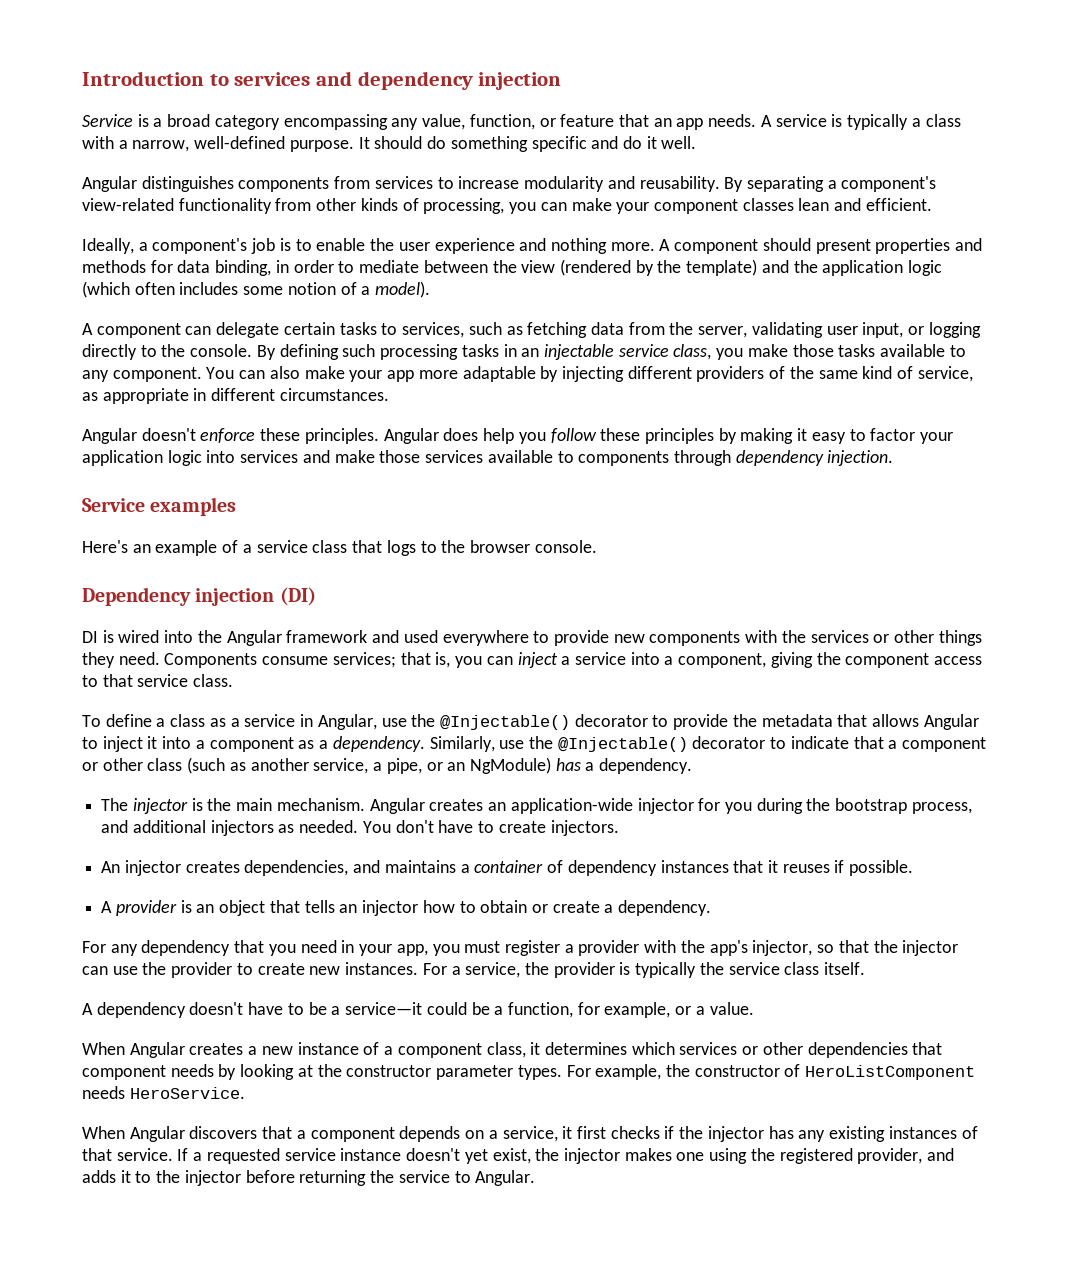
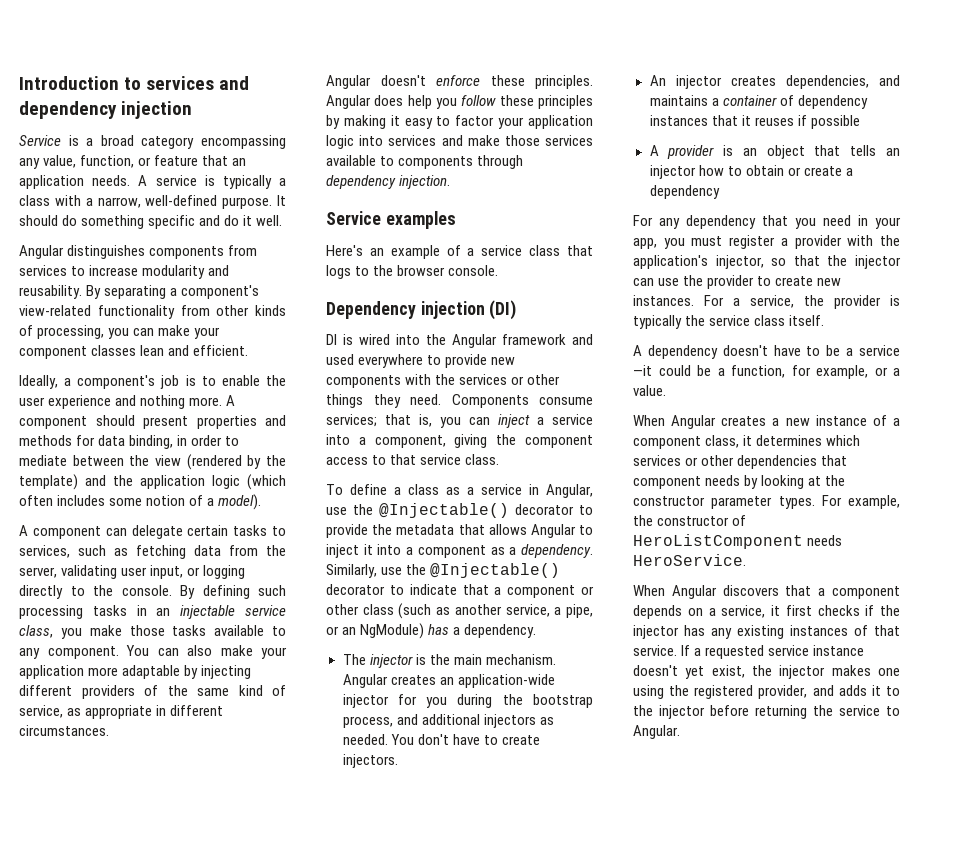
[676,118,704,130] app -> [19,175,84,189] application
[387,370,415,382] app -> [19,665,84,679] application
[849,860,914,876] possible. -> [810,115,860,129] possible
[618,900,712,916] dependency. -> [649,185,720,199] dependency
[709,940,748,956] app's -> [633,255,708,269] application's
[345,1002,423,1015] service—it -> [859,345,900,356] [633,365,652,376] service —it

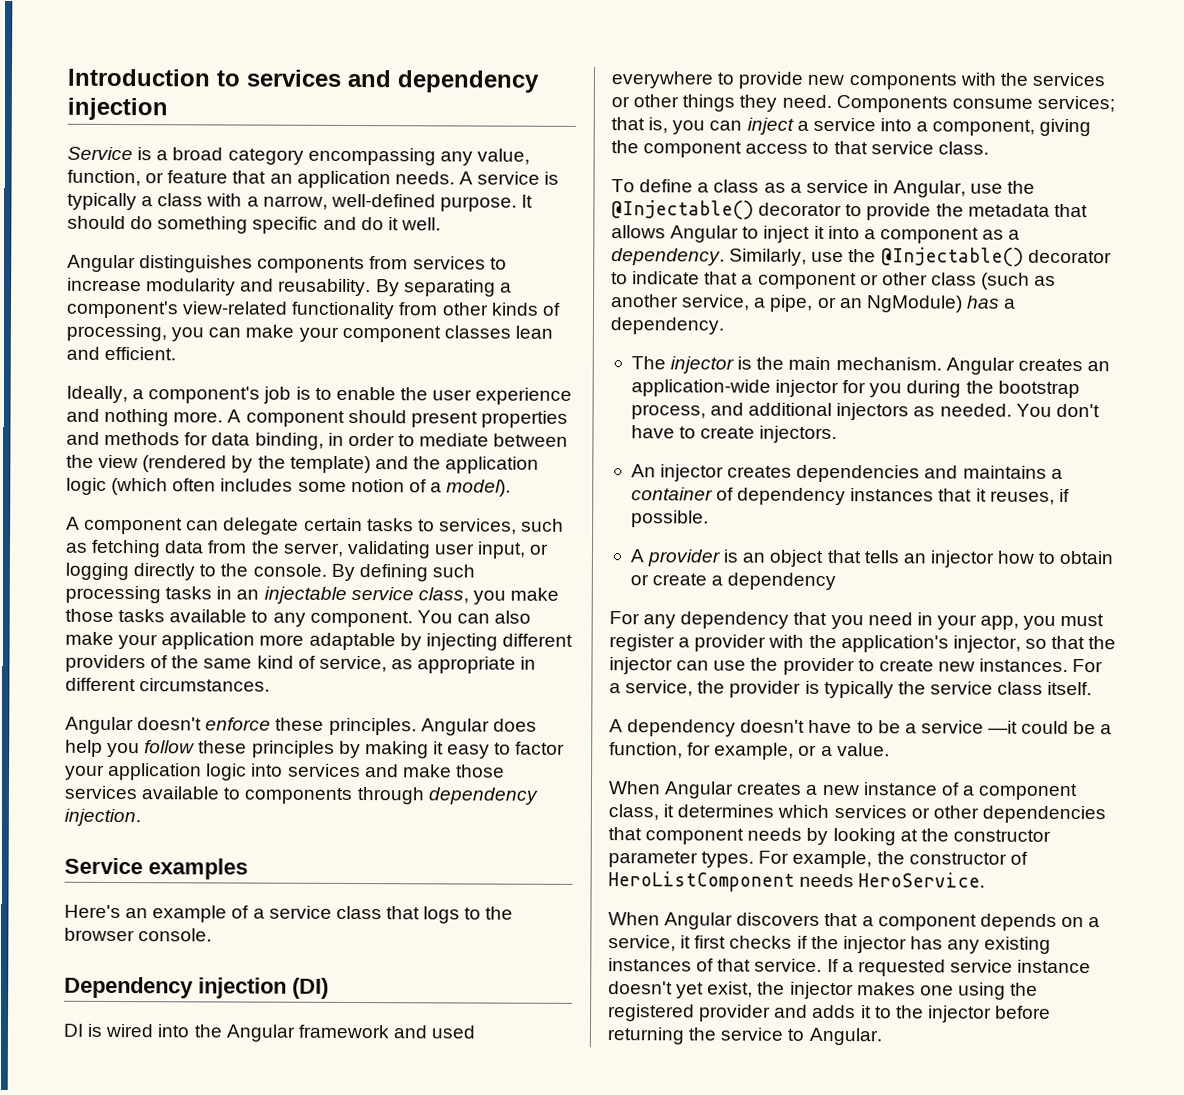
[785,75,869,89] dependencies, -> [796,464,921,483] dependencies
[754,115,860,129] reuses if possible -> [989,488,1070,505] [630,510,709,528] reuses, if possible.
[758,685,808,699] provider, -> [699,1004,772,1022] provider

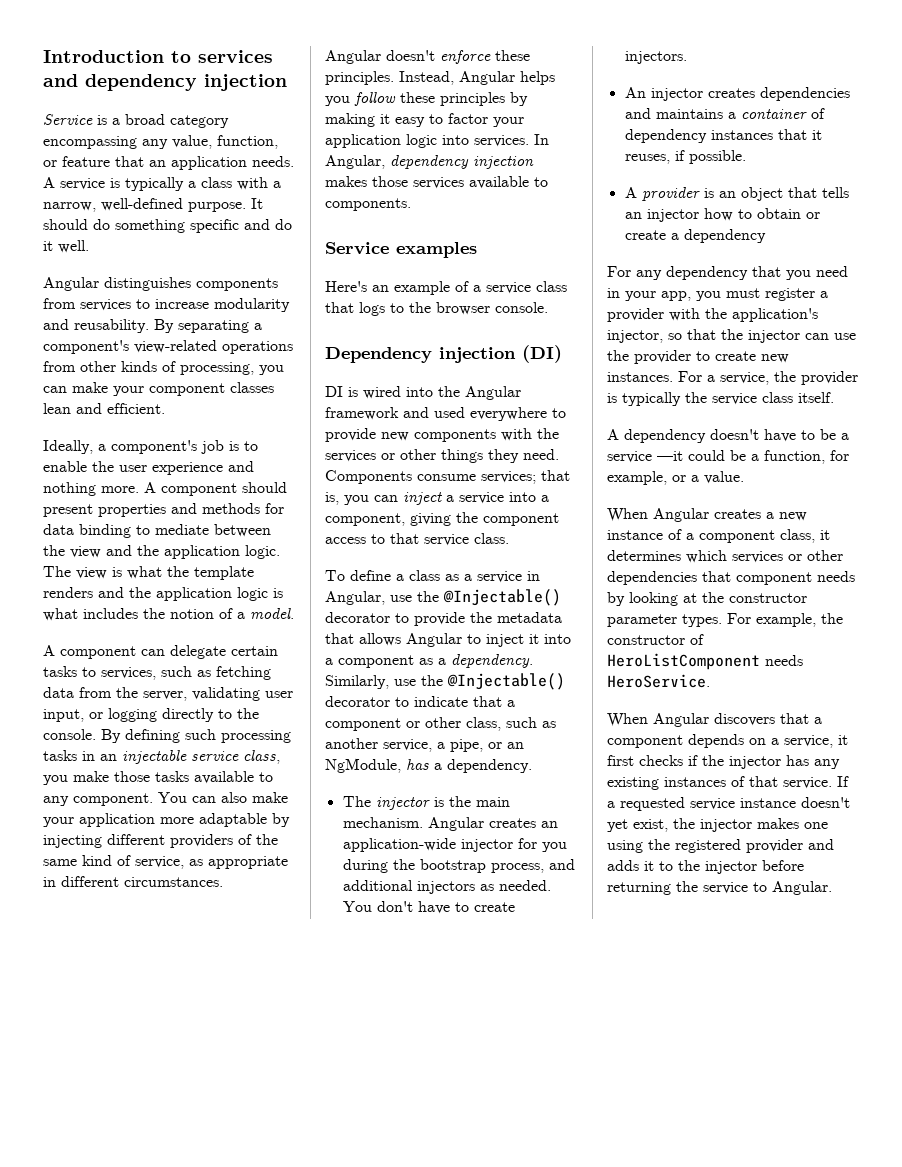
[291,301,396,320] functionality -> [222,341,293,354] operations
[254,432,395,450] binding, in order -> [79,524,131,538] binding
[142,455,540,474] [66,477,347,496] (rendered by the template) and the application logic (which often includes some -> [106,545,280,559] [43,566,254,580] [43,587,283,601] [43,608,165,621] and the application logic. The view is what the template renders and the application logic is what includes the
[446,479,512,497] model). -> [250,608,294,619] model.
[420,718,537,736] [65,739,103,757] Angular does help -> [399,71,555,85] Instead, Angular helps
[287,763,505,778] [64,785,538,805] [64,808,141,827] services and make those services available to components through dependency injection. -> [474,134,549,147] [325,155,534,169] [325,176,548,189] [325,198,411,211] services. In Angular, dependency injection makes those services available to components.
[930,272,1031,290] class (such -> [466,717,537,731] class, such
[865,295,963,313] NgModule) -> [325,758,401,773] NgModule,

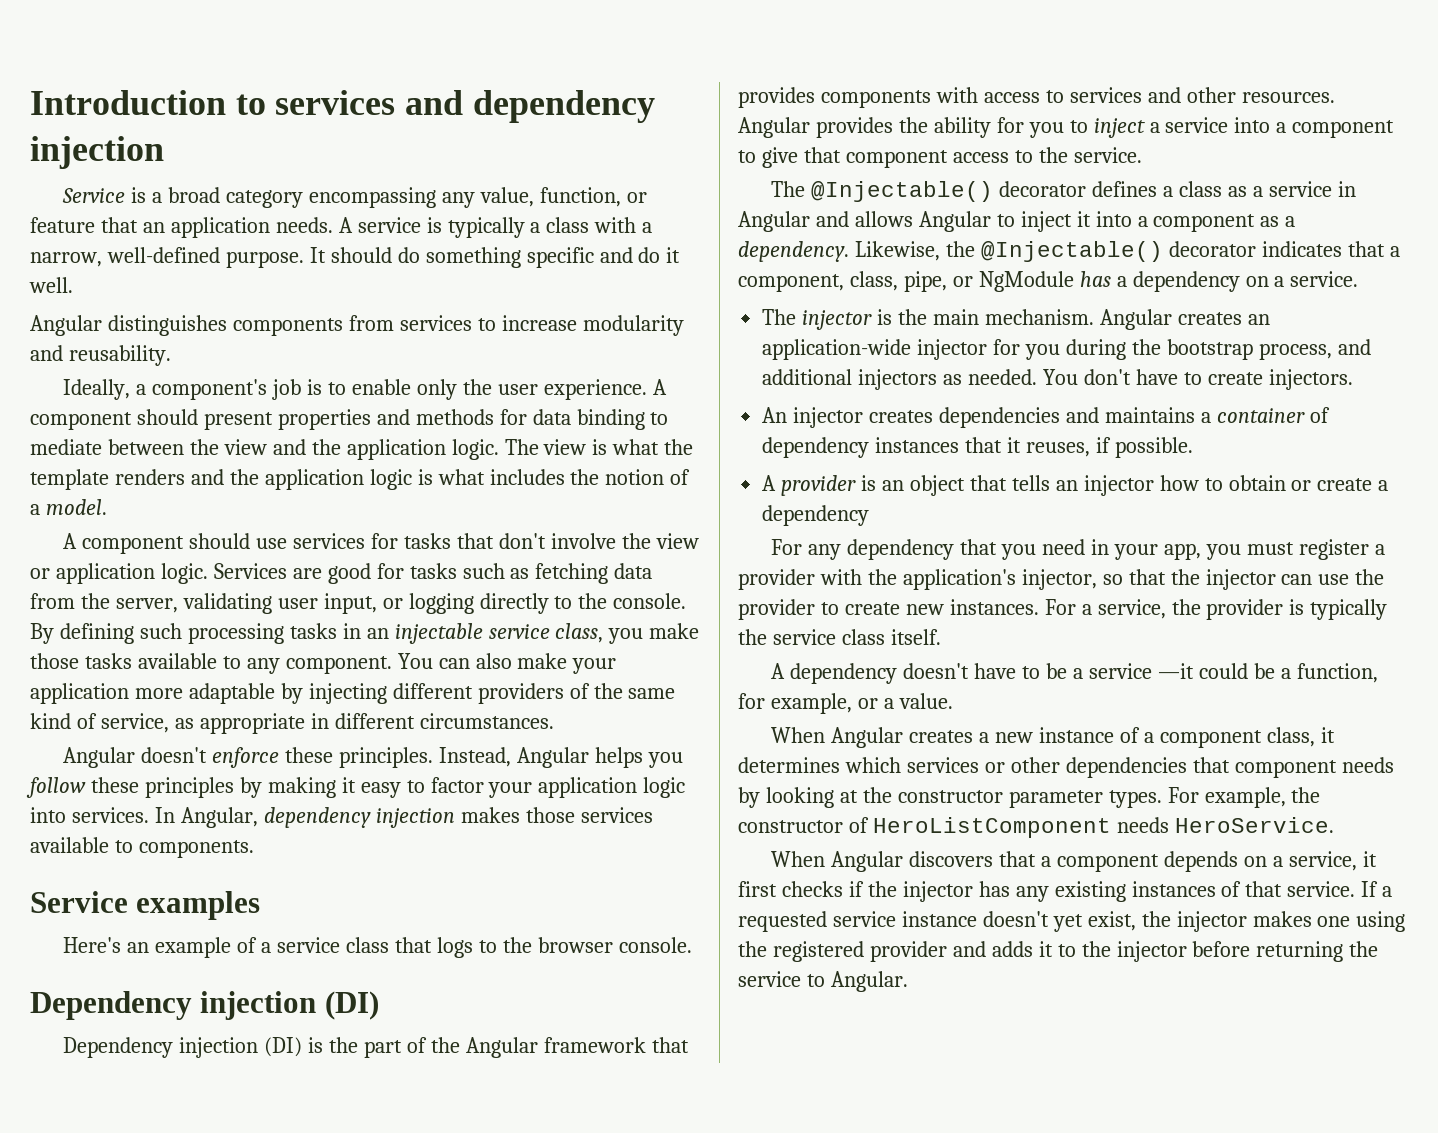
[154,319,262,333] [43,340,293,354] [43,361,284,375] [43,382,274,396] [43,403,165,414] By separating a component's view-related operations from other kinds of processing, you can make your component classes lean and efficient. -> (171, 355) none
(87, 466) none -> [416,379,457,400] only
[152,461,254,475] [43,482,139,496] experience and nothing more. -> [543,379,647,400] experience.
[141,645,278,659] [43,666,156,680] can delegate certain tasks to services, -> [189,533,699,549] [30,563,457,584] should use services for tasks that don't involve the view or application logic. Services are good for tasks
[325,386,521,400] [325,407,566,421] [325,428,559,442] [325,449,559,463] [325,470,570,484] [325,492,398,505] DI is wired into the Angular framework and used everywhere to provide new components with the services or other things they need. Components consume services; that is, you can -> [63,1037,689,1058] [738,87,1335,108] [738,117,1088,138] Dependency injection (DI) is the part of the Angular framework that provides components with access to services and other resources. Angular provides the ability for you to
[325,512,559,526] [325,533,509,546] [325,570,391,581] component, giving the component access to that service class. // To define -> [1292,120,1395,138] [738,147,1142,168] [771,181,1158,202] component to give that component access to the service. // The @Injectable() decorator defines
[325,589,561,606] [325,612,562,626] [325,633,354,644] Angular, use the @Injectable() decorator to provide the metadata that -> [738,211,849,232] Angular and
[325,673,565,690] [325,696,515,707] [325,717,556,731] [325,738,524,752] [325,758,532,773] Similarly, use the @Injectable() decorator to indicate that a component or other class, such as another service, a pipe, or an NgModule, has a dependency. -> [854,241,1400,262] [738,271,1359,292] Likewise, the @Injectable() decorator indicates that a component, class, pipe, or NgModule has a dependency on a service.

